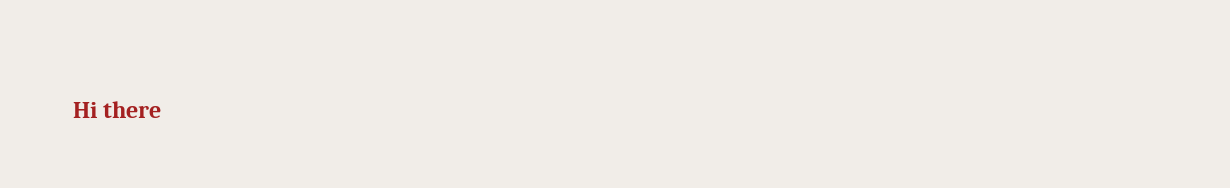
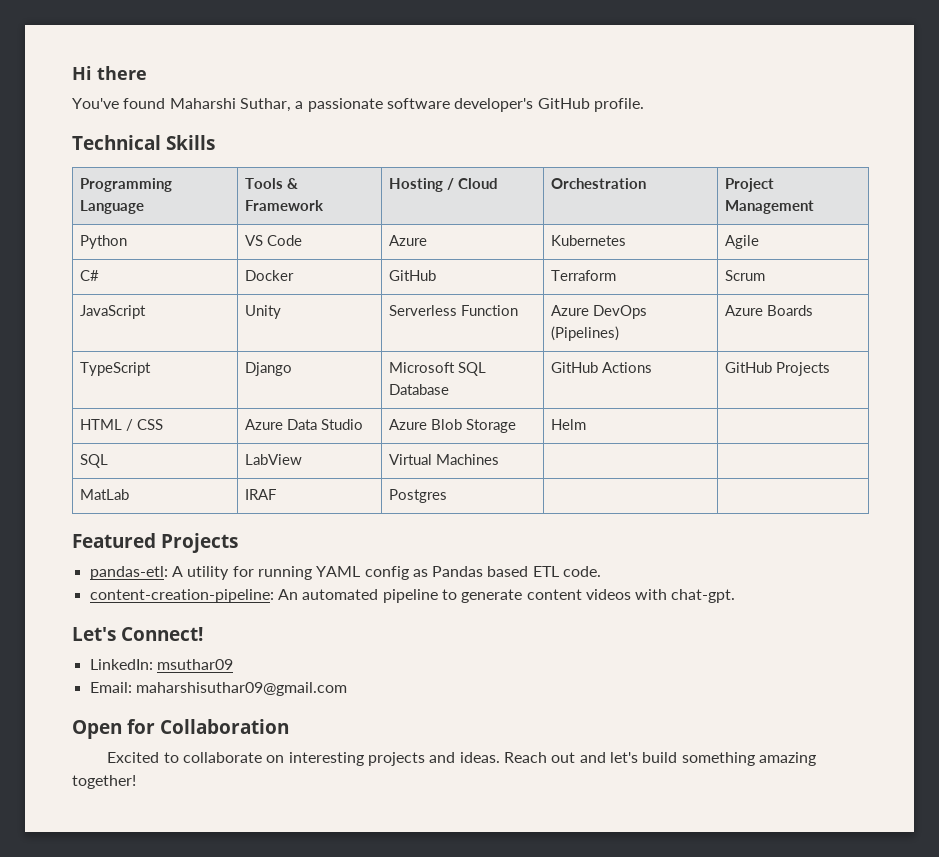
(162, 109) none -> [72,98,644,112] [72,135,216,150] [80,178,173,192] [80,200,145,214] [245,178,299,189] [245,200,325,211] [389,178,499,192] [551,178,647,189] [725,178,775,192] [725,200,815,214] [80,235,128,249] [245,235,303,246] [389,235,428,246] [551,235,627,246] [725,235,760,249] [80,270,100,281] [245,270,295,281] [389,270,437,281] [551,270,617,281] [725,270,766,281] [80,305,147,319] [245,305,282,319] [389,305,519,316] [551,305,648,319] [551,326,620,341] [725,305,814,316] [80,362,152,376] [245,362,293,376] [389,362,487,376] [389,384,450,395] [551,362,653,373] [725,362,831,376] [80,419,164,431] [245,419,364,430] [389,419,517,433] [551,419,587,430] [80,454,109,468] [245,454,303,465] [389,454,500,465] [80,489,130,500] [245,489,277,500] [389,489,448,503] [72,533,239,553] [89,566,602,580] [89,589,736,603] [72,627,204,641] [89,659,233,670] [89,682,347,696] [72,719,290,739] [107,752,816,766] [72,775,136,789] // You've found Maharshi Suthar, a passionate software developer's GitHub profile. // Technical Skills // Programming Language | Tools & Framework | Hosting / Cloud | Orchestration | Project Management // Python | VS Code | Azure | Kubernetes | Agile // C# | Docker | GitHub | Terraform | Scrum // JavaScript | Unity | Serverless Function | Azure DevOps (Pipelines) | Azure Boards // TypeScript | Django | Microsoft SQL Database | GitHub Actions | GitHub Projects // HTML / CSS | Azure Data Studio | Azure Blob Storage | Helm | // SQL | LabView | Virtual Machines | | // MatLab | IRAF | Postgres | | // Featured Projects // pandas-etl: A utility for running YAML config as Pandas based ETL code. // content-creation-pipeline: An automated pipeline to generate content videos with chat-gpt. // Let's Connect! // LinkedIn: msuthar09 // Email: maharshisuthar09@gmail.com // Open for Collaboration // Excited to collaborate on interesting projects and ideas. Reach out and let's build something amazing together!

